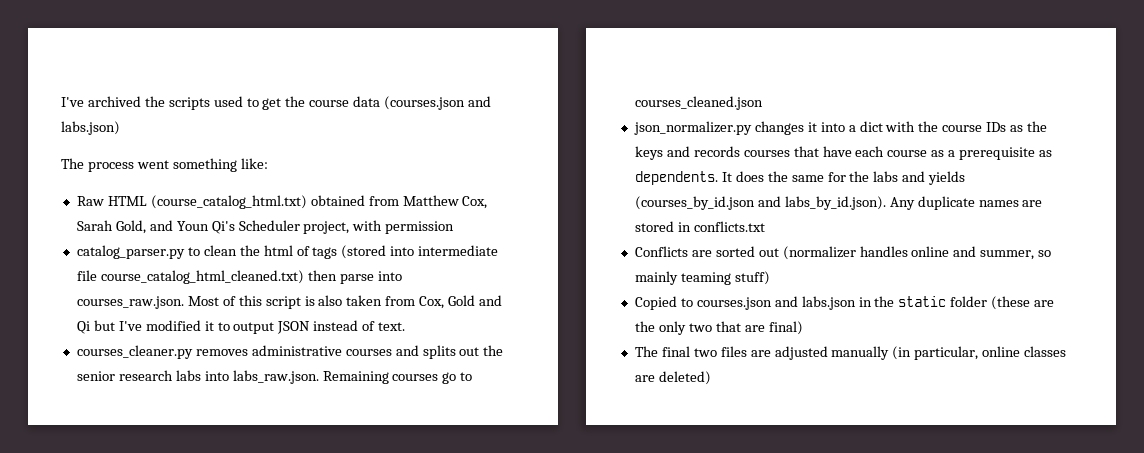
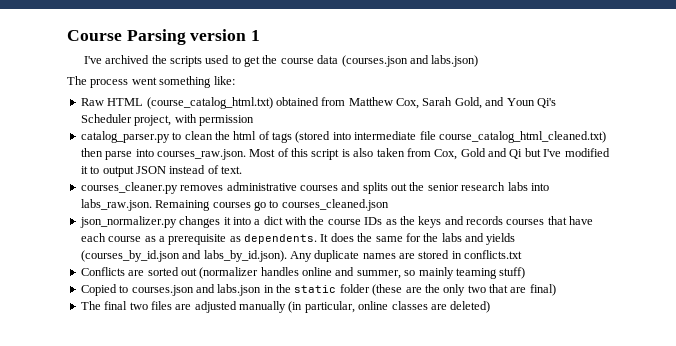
(61, 102) none -> [67,29,261,45] Course Parsing version 1 //

